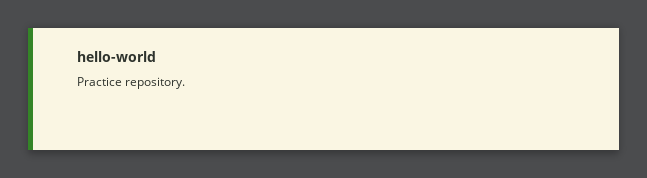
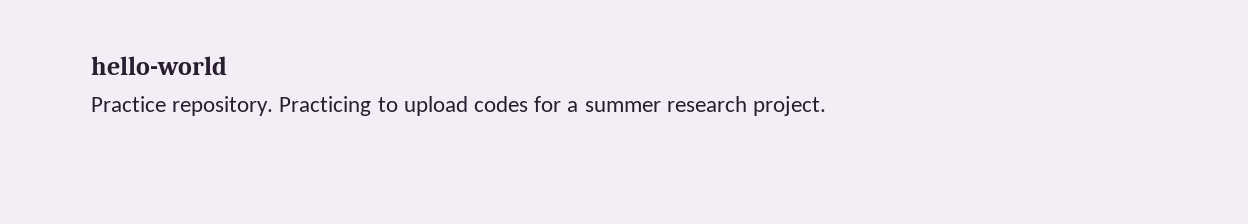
(186, 83) none -> [279,96,827,116] Practicing to upload codes for a summer research project.

